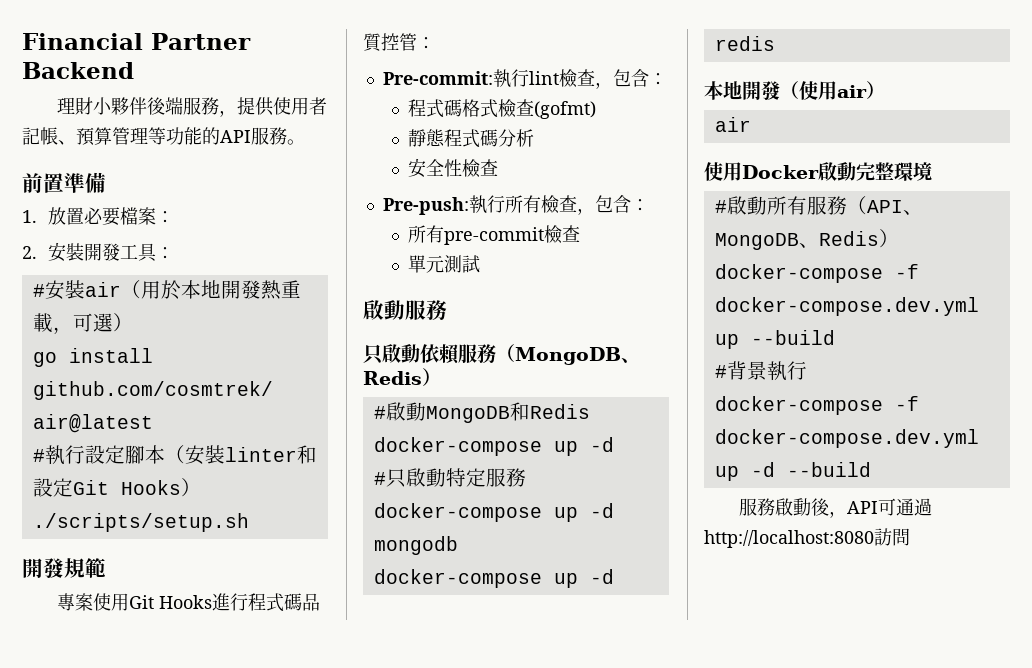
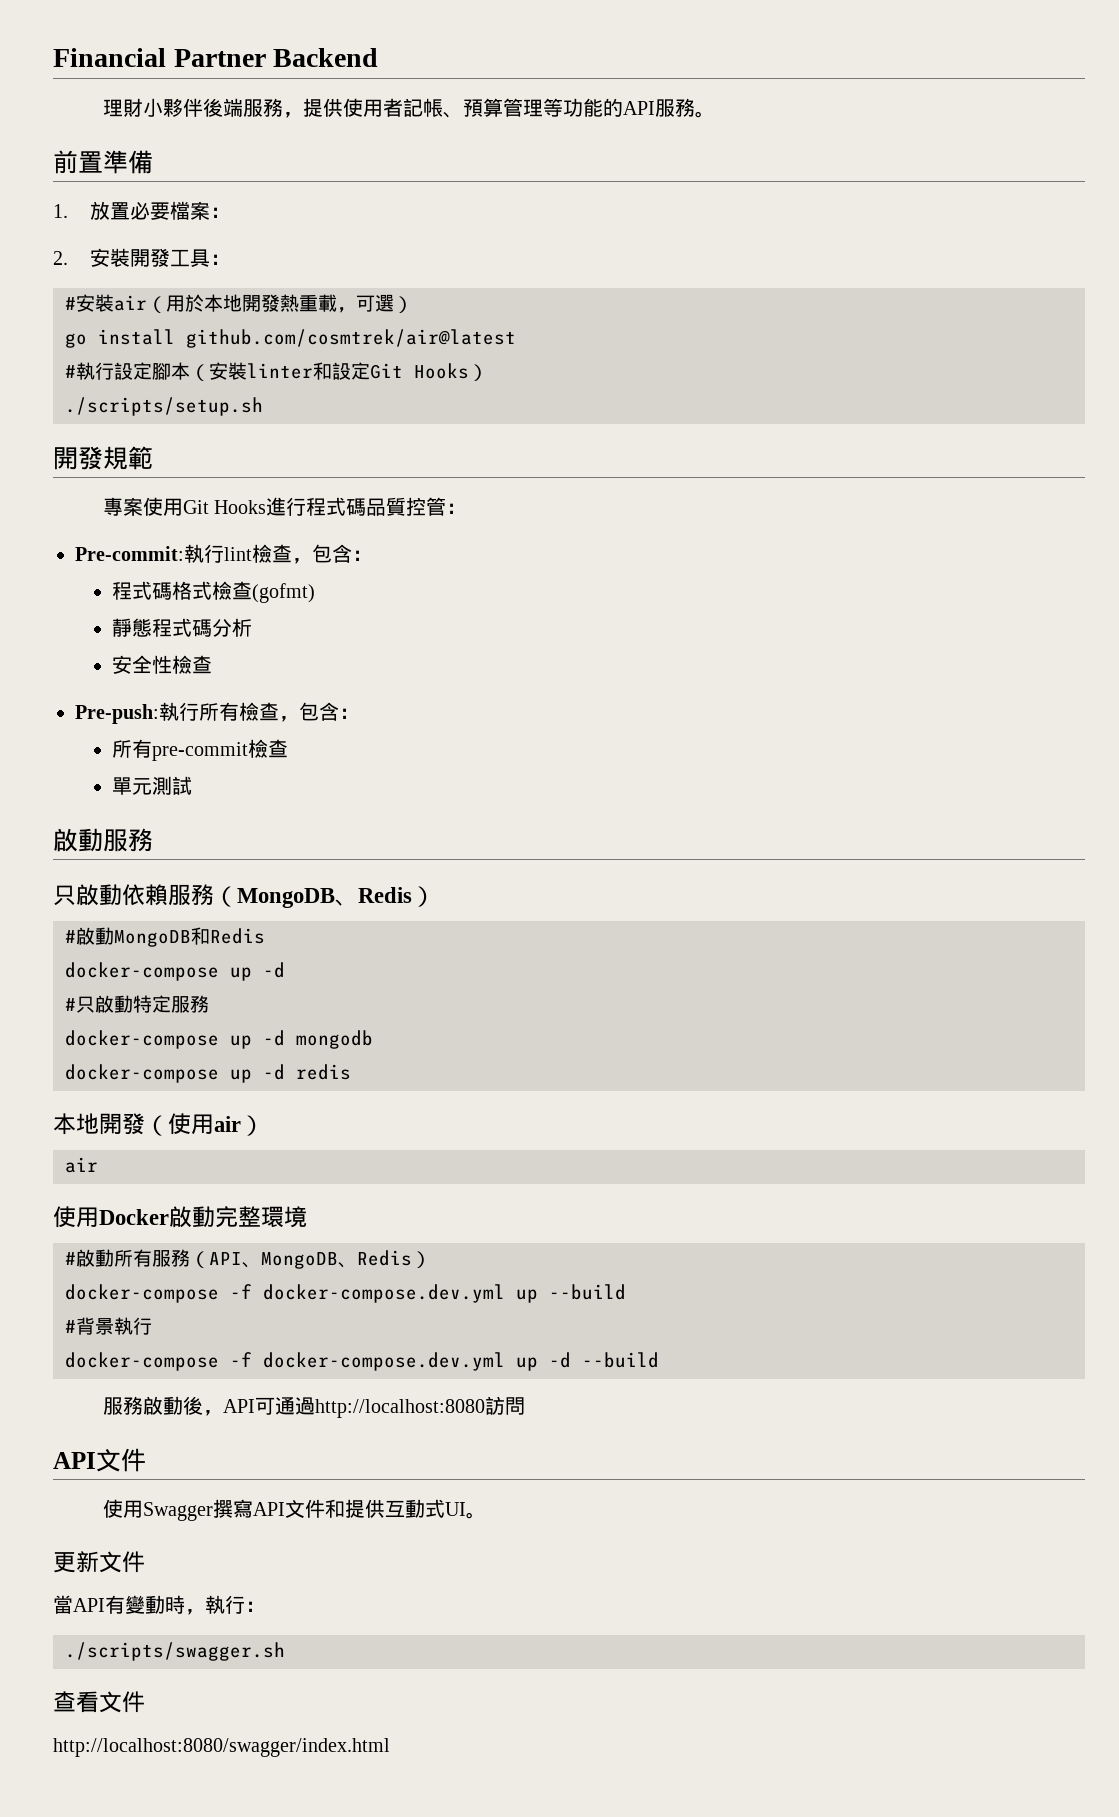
(910, 537) none -> [53,1448,146,1472] [102,1499,486,1521] [53,1551,145,1573] [53,1595,265,1615] [65,1642,285,1661] [53,1691,145,1713] [53,1738,390,1757] // API文件 // 使用Swagger撰寫API文件和提供互動式UI。 // 更新文件 // 當API有變動時，執行： // ./scripts/swagger.sh // 查看文件 // http://localhost:8080/swagger/index.html

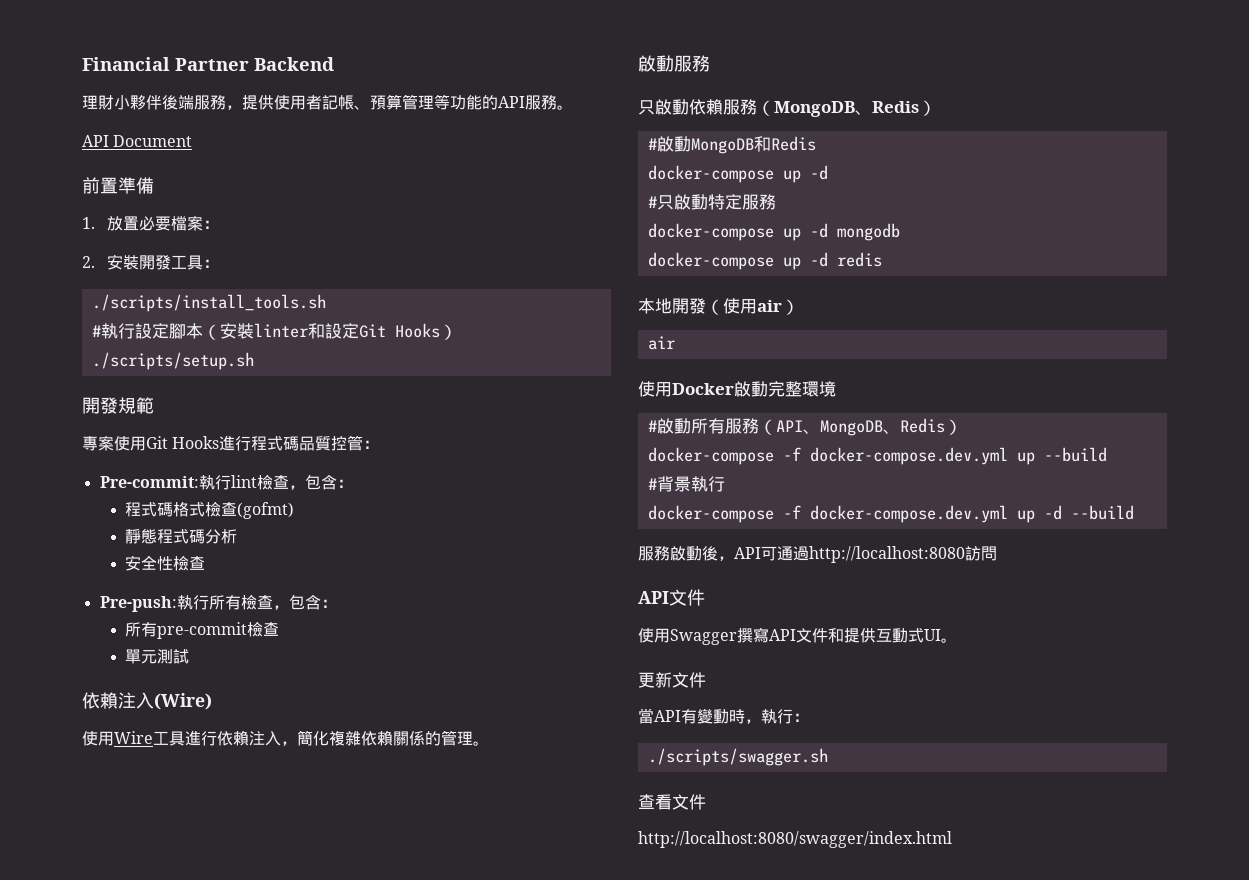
(715, 114) none -> [82,135,193,147] // API Document
[65,294,413,313] [65,329,516,348] #安裝air（用於本地開發熱重載，可選） // go install github.com/cosmtrek/air@latest -> [91,294,326,312] ./scripts/install_tools.sh
(192, 785) none -> [82,692,212,710] [82,730,489,746] // 依賴注入(Wire) // 使用Wire工具進行依賴注入，簡化複雜依賴關係的管理。

